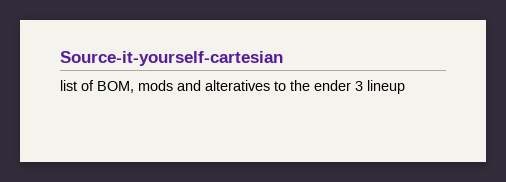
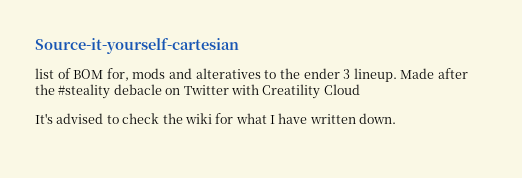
[97,81,134,93] BOM, -> [73,68,129,81] BOM for,
[367,80,405,94] lineup -> [353,68,469,82] [35,84,360,99] [35,113,397,124] lineup. Made after the #steality debacle on Twitter with Creatility Cloud // It's advised to check the wiki for what I have written down.

